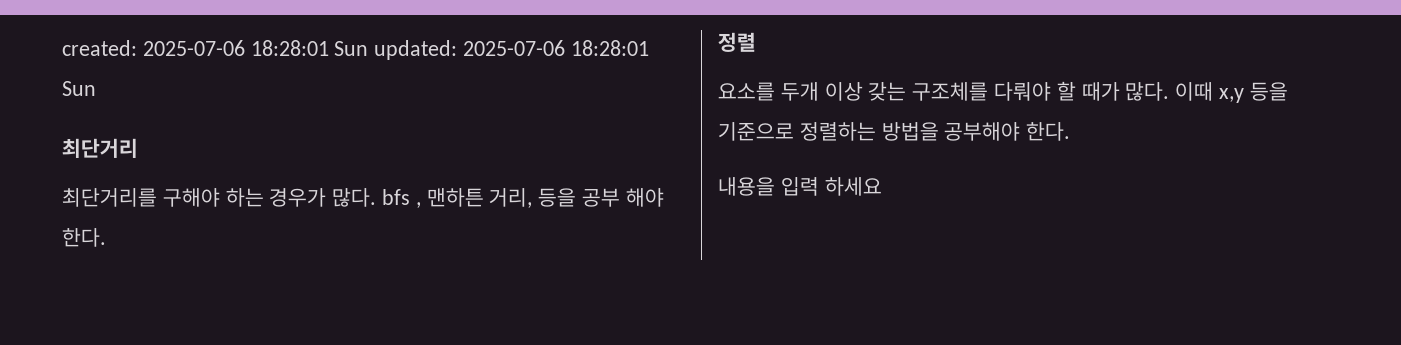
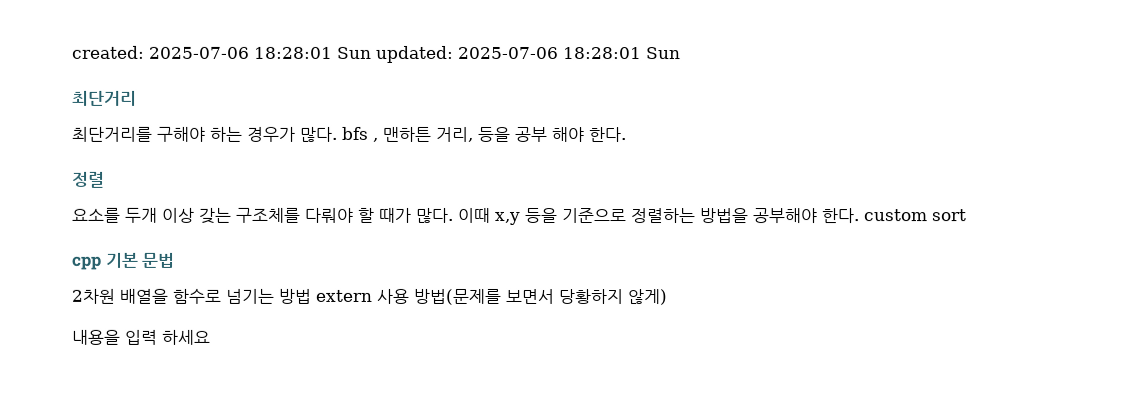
(1071, 131) none -> [863,209,966,222] [71,252,175,270] [71,288,667,306] custom sort // cpp 기본 문법 // 2차원 배열을 함수로 넘기는 방법 extern 사용 방법(문제를 보면서 당황하지 않게)

